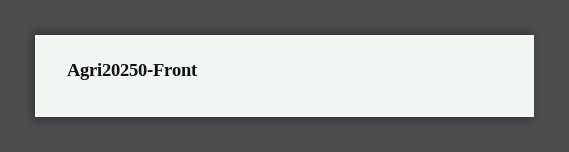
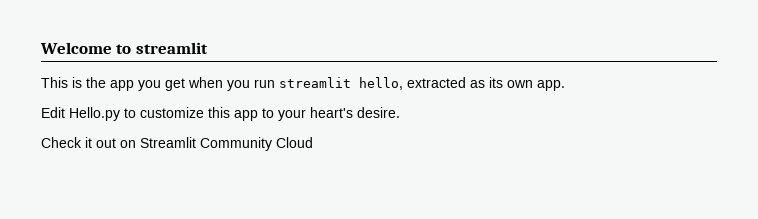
[67,63,198,80] Agri20250-Front -> [40,42,208,54] [41,77,565,91] [41,107,400,121] [41,137,313,151] Welcome to streamlit // This is the app you get when you run streamlit hello, extracted as its own app. // Edit Hello.py to customize this app to your heart's desire. // Check it out on Streamlit Community Cloud

